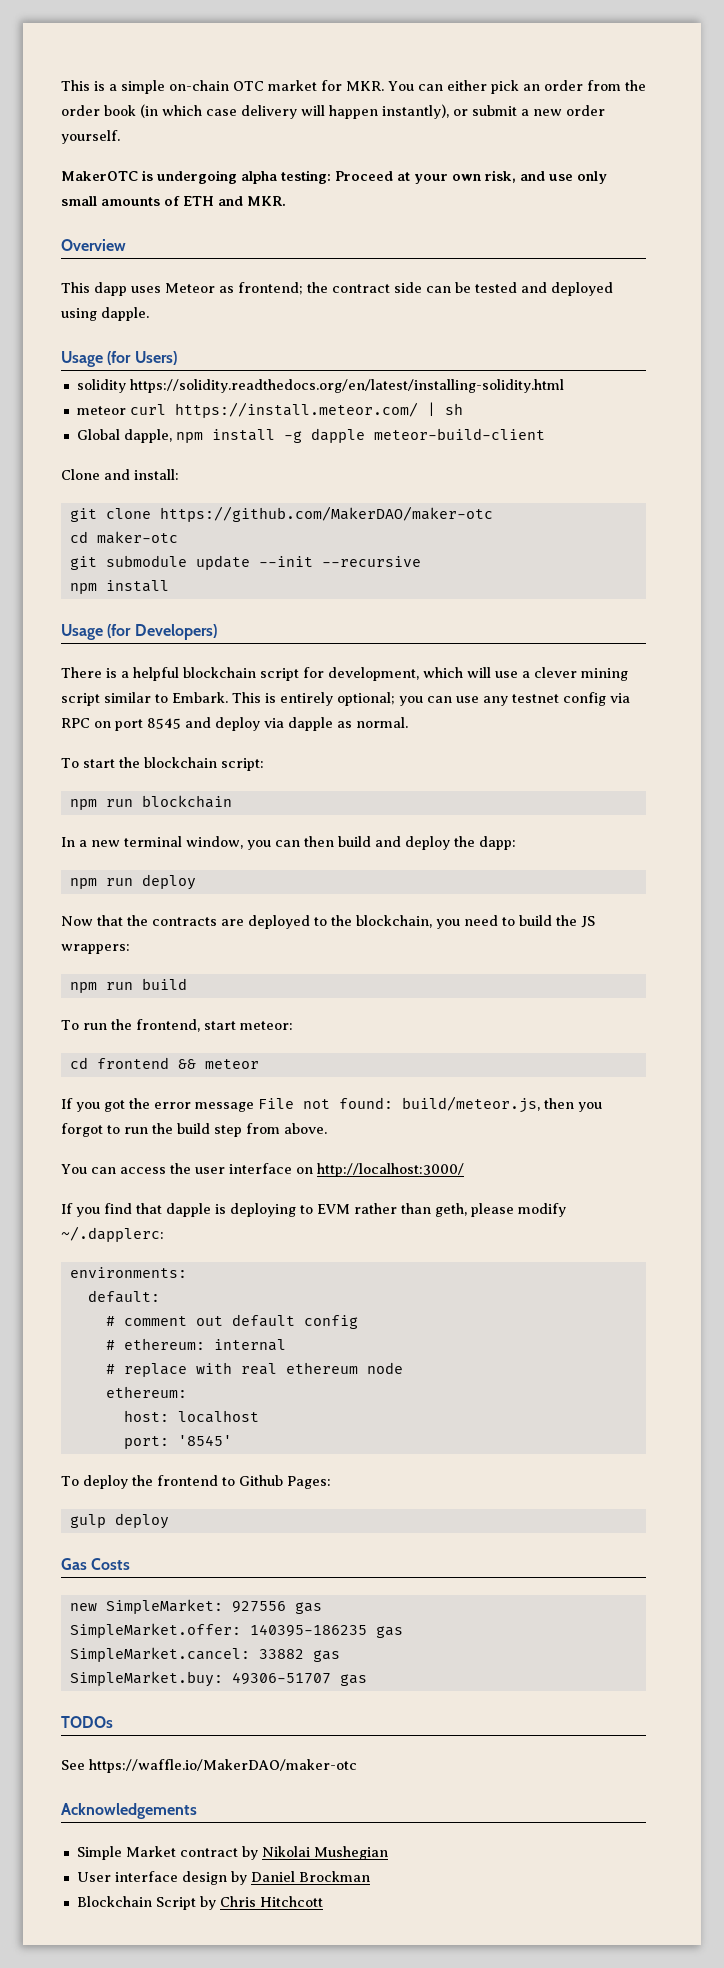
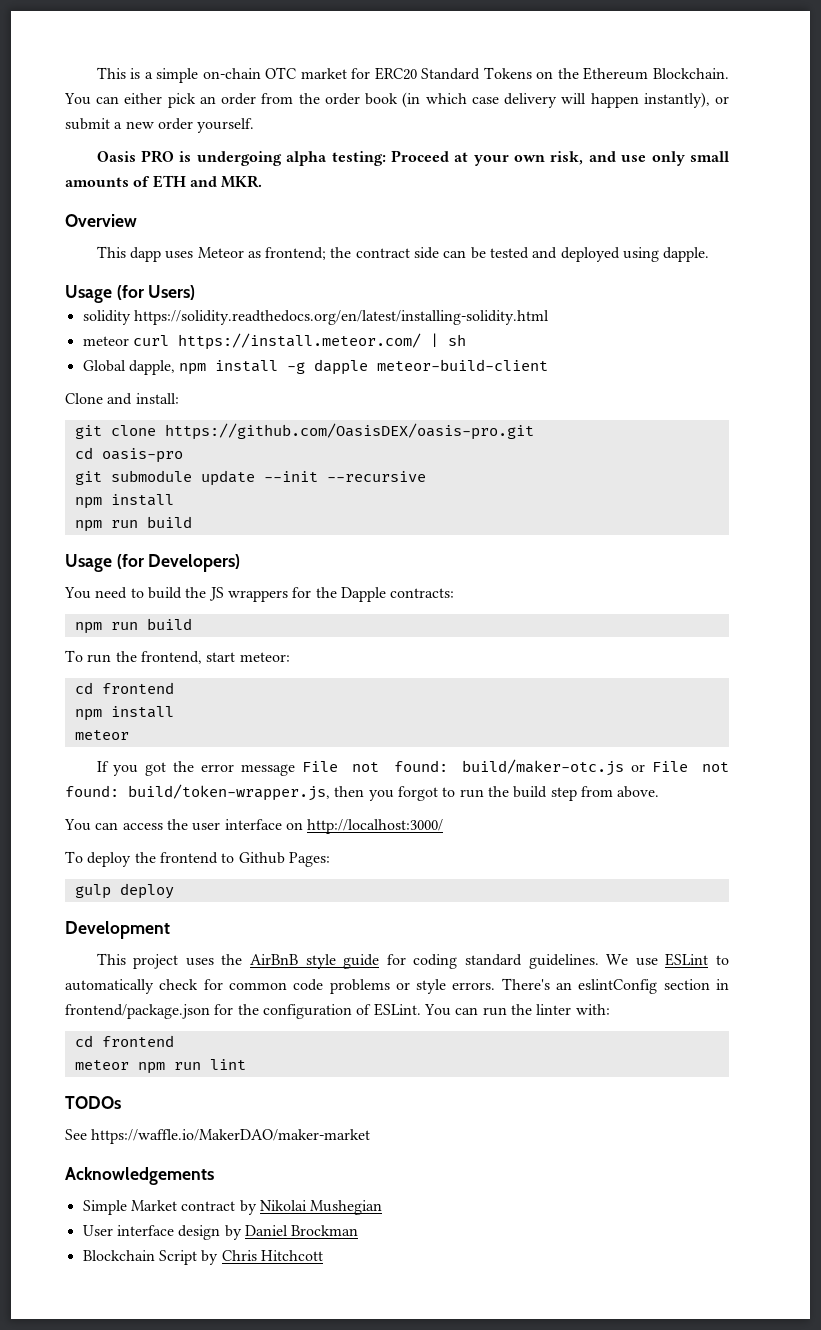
[346,81,384,91] MKR. -> [374,67,729,80] ERC20 Standard Tokens on the Ethereum Blockchain.
[61,171,138,181] MakerOTC -> [96,150,174,163] Oasis PRO
[159,506,493,522] [69,531,178,544] https://github.com/MakerDAO/maker-otc // cd maker-otc -> [164,423,534,440] [74,447,183,463] https://github.com/OasisDEX/oasis-pro.git // cd oasis-pro
(169, 586) none -> [74,516,192,532] // npm run build
[61,667,628,681] [61,692,630,706] [61,717,408,731] [61,757,264,771] [69,795,232,810] [61,836,516,850] [69,874,196,890] [61,915,460,929] There is a helpful blockchain script for development, which will use a clever mining script similar to Embark. This is entirely optional; you can use any testnet config via RPC on port 8545 and deploy via dapple as normal. // To start the blockchain script: // npm run blockchain // In a new terminal window, you can then build and deploy the dapp: // npm run deploy // Now that the contracts are deployed to the blockchain, you -> [64,587,91,599] You
[61,944,130,954] wrappers: -> [227,587,455,602] wrappers for the Dapple contracts:
[177,1059,196,1069] && -> [74,706,174,721] // npm install //
[402,1096,540,1113] build/meteor.js, -> [461,759,730,776] [65,784,330,801] build/maker-otc.js or File not found: build/token-wrapper.js,
[61,1203,566,1217] [61,1226,164,1242] [69,1267,187,1278] [87,1290,160,1303] [105,1314,358,1329] [105,1338,286,1351] [105,1362,403,1377] [105,1386,187,1398] [123,1410,259,1423] [123,1435,232,1449] // If you find that dapple is deploying to EVM rather than geth, please modify ~/.dapplerc: // environments: // default: // # comment out default config // # ethereum: internal // # replace with real ethereum node // ethereum: // host: localhost // port: '8545' -> (444, 826) none
[61,1558,131,1570] [69,1599,322,1614] [69,1623,403,1638] [69,1647,340,1662] [69,1671,367,1687] Gas Costs // new SimpleMarket: 927556 gas // SimpleMarket.offer: 140395-186235 gas // SimpleMarket.cancel: 33882 gas // SimpleMarket.buy: 49306-51707 gas -> [65,921,170,939] [96,953,729,969] [65,978,729,994] [65,1003,610,1019] [74,1035,174,1047] [74,1059,246,1074] Development // This project uses the AirBnB style guide for coding standard guidelines. We use ESLint to automatically check for common code problems or style errors. There's an eslintConfig section in frontend/package.json for the configuration of ESLint. You can run the linter with: // cd frontend // meteor npm run lint
[89,1759,357,1773] https://waffle.io/MakerDAO/maker-otc -> [91,1129,371,1144] https://waffle.io/MakerDAO/maker-market

